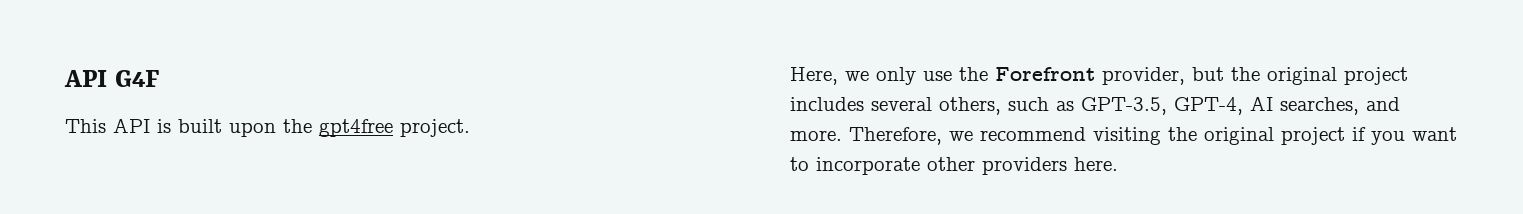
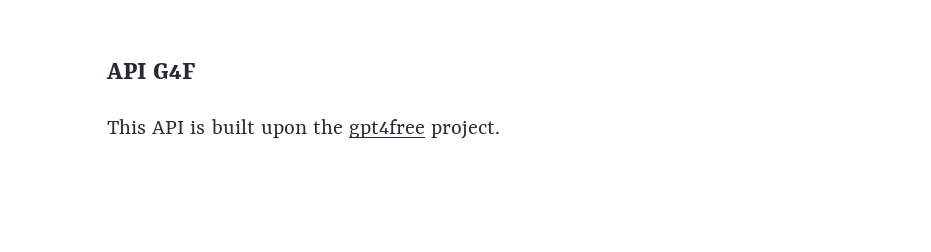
[790,67,1408,85] [790,96,1400,115] [790,127,1457,145] [790,157,1118,175] // Here, we only use the Forefront provider, but the original project includes several others, such as GPT-3.5, GPT-4, AI searches, and more. Therefore, we recommend visiting the original project if you want to incorporate other providers here. -> (501, 130) none

